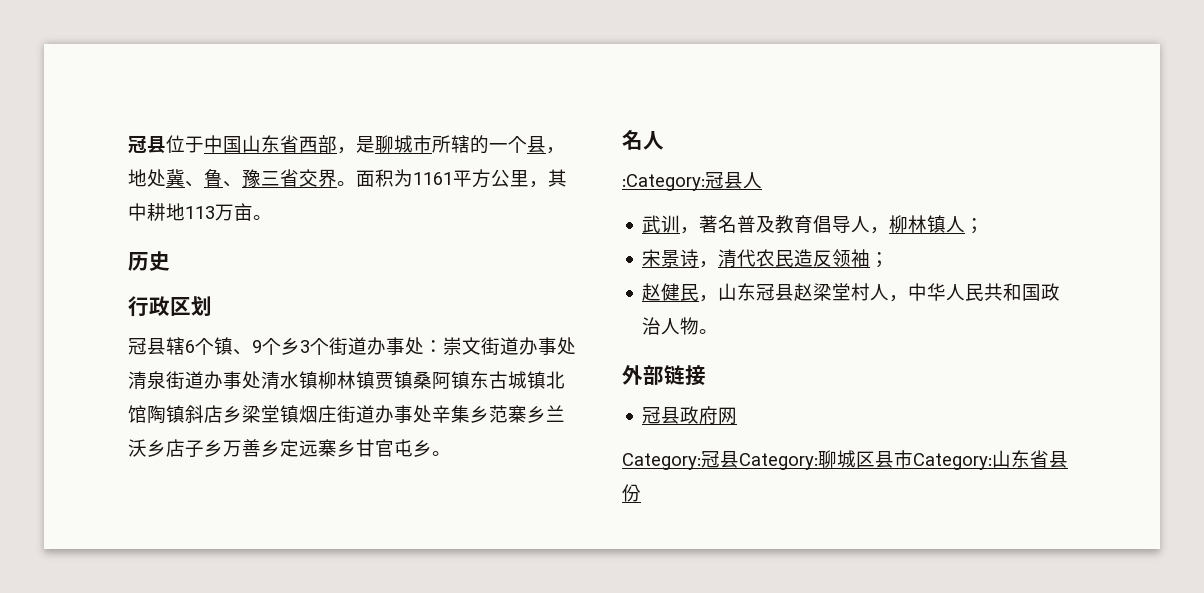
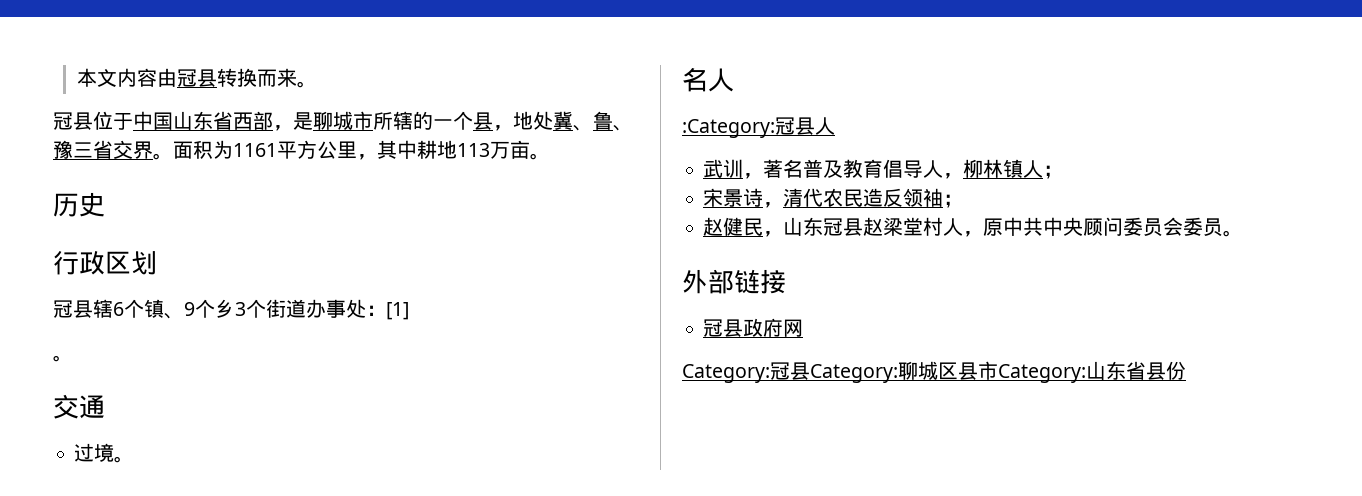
(128, 144) none -> [76,68,317,88] 本文内容由冠县转换而来。 //
[443,337,576,355] [128,371,565,390] [128,405,565,424] [128,439,432,458] 崇文街道办事处清泉街道办事处清水镇柳林镇贾镇桑阿镇东古城镇北馆陶镇斜店乡梁堂镇烟庄街道办事处辛集乡范寨乡兰沃乡店子乡万善乡定远寨乡甘官屯乡 -> [386,302,409,320] [53,355,73,362] [53,394,105,419] [74,443,115,462] [1] // 。 // 交通 // 过境
[908,283,1061,302] [642,317,700,335] 中华人民共和国政治人物 -> [983,217,1224,237] 原中共中央顾问委员会委员

